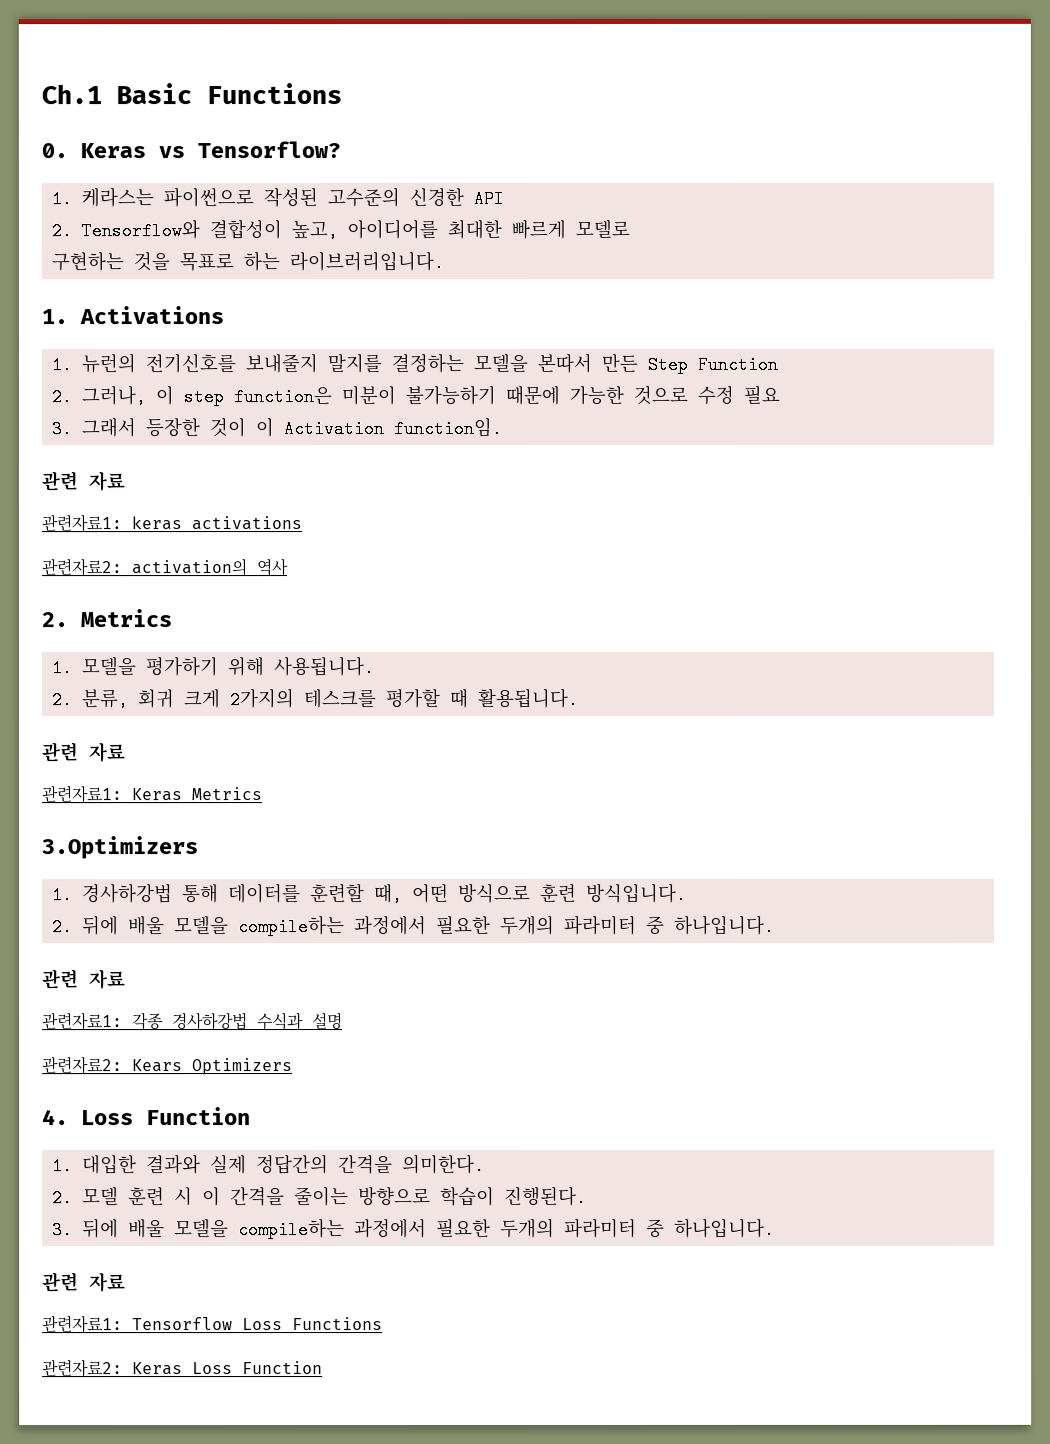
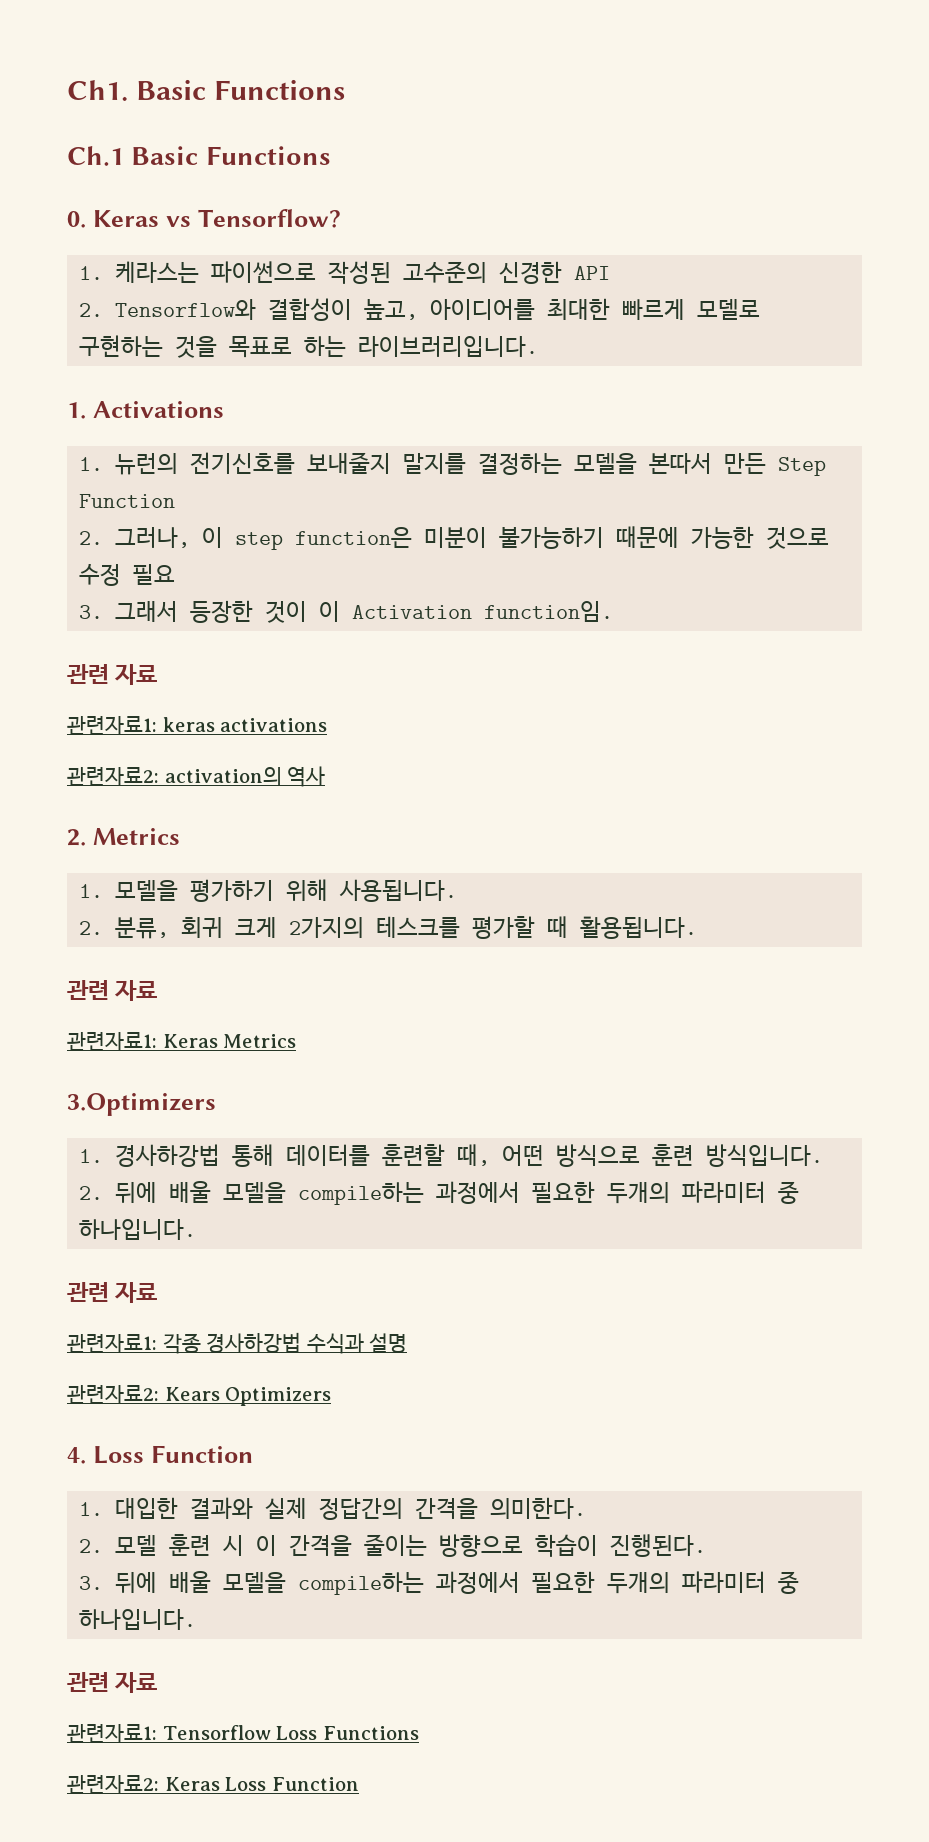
(41, 94) none -> [67,79,345,101] Ch1. Basic Functions //

